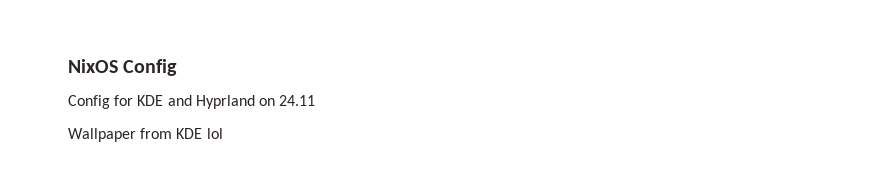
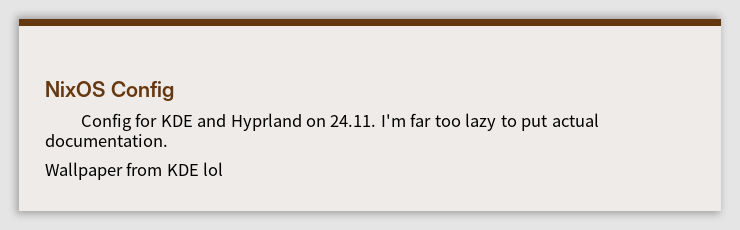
[279,95,316,106] 24.11 -> [330,113,599,131] [45,134,168,147] 24.11. I'm far too lazy to put actual documentation.

